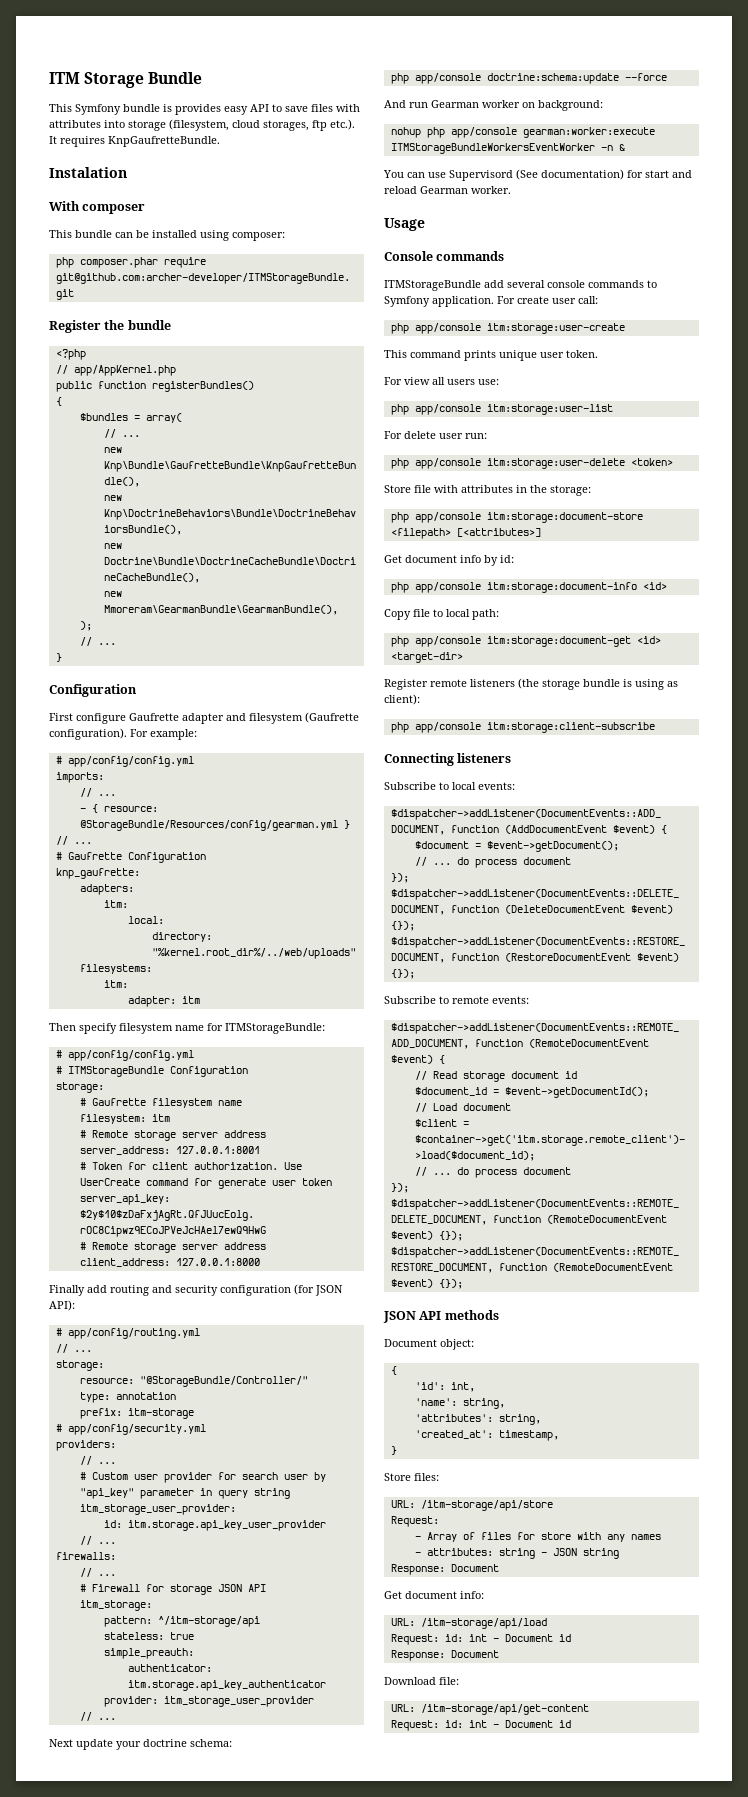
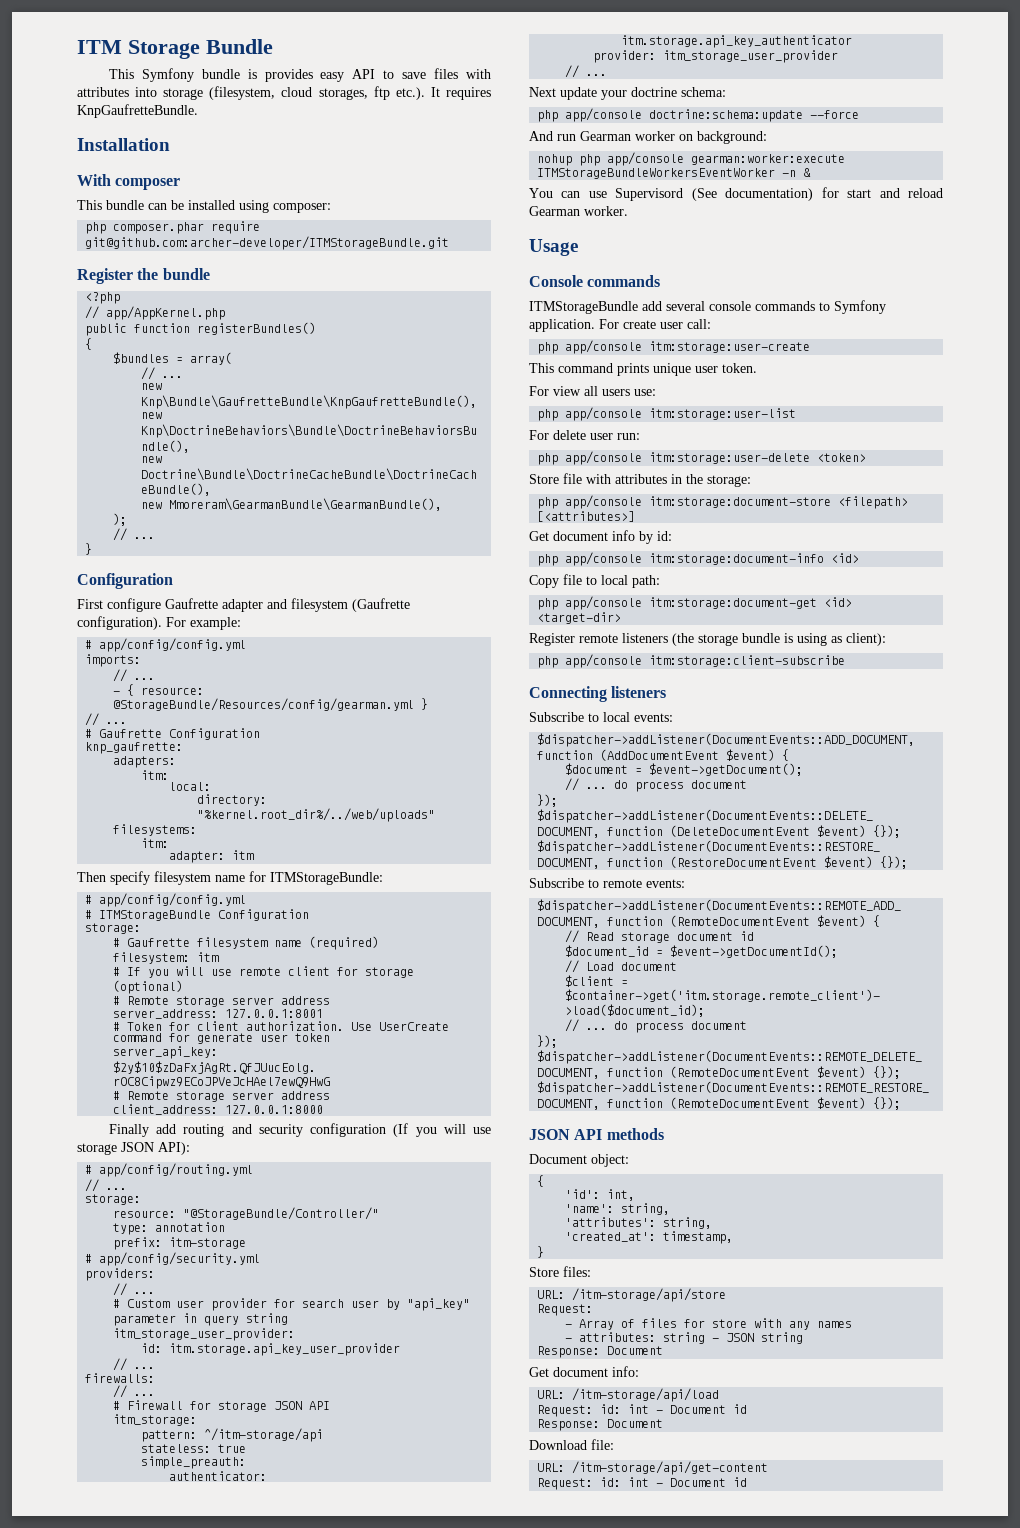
[49,167,127,178] Instalation -> [77,138,170,151] Installation
(242, 1103) none -> [309,936,380,950] (required)
(170, 1118) none -> [113,966,415,978] [113,980,184,994] // # If you will use remote client for storage (optional)
[294,1284,314,1295] (for -> [393,1123,491,1137] [77,1143,117,1155] (If you will use storage

